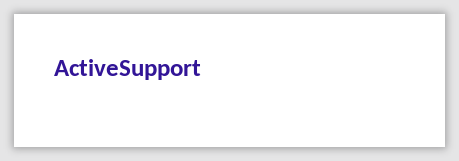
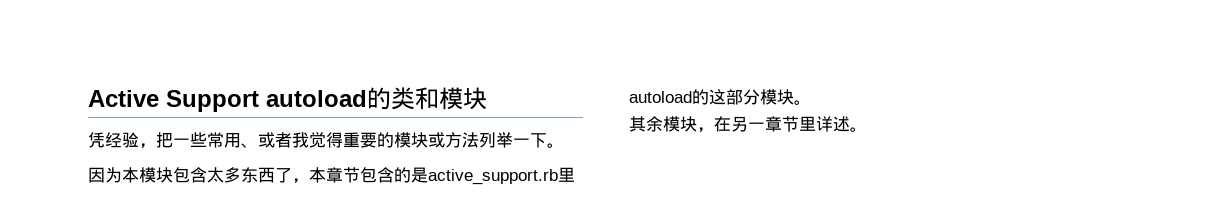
[54,59,201,80] ActiveSupport -> [88,87,487,112] [88,132,564,149] [88,167,575,185] [629,89,811,105] [629,116,867,133] Active Support autoload的类和模块 // 凭经验，把一些常用、或者我觉得重要的模块或方法列举一下。 // 因为本模块包含太多东西了，本章节包含的是active_support.rb里autoload的这部分模块。 // 其余模块，在另一章节里详述。

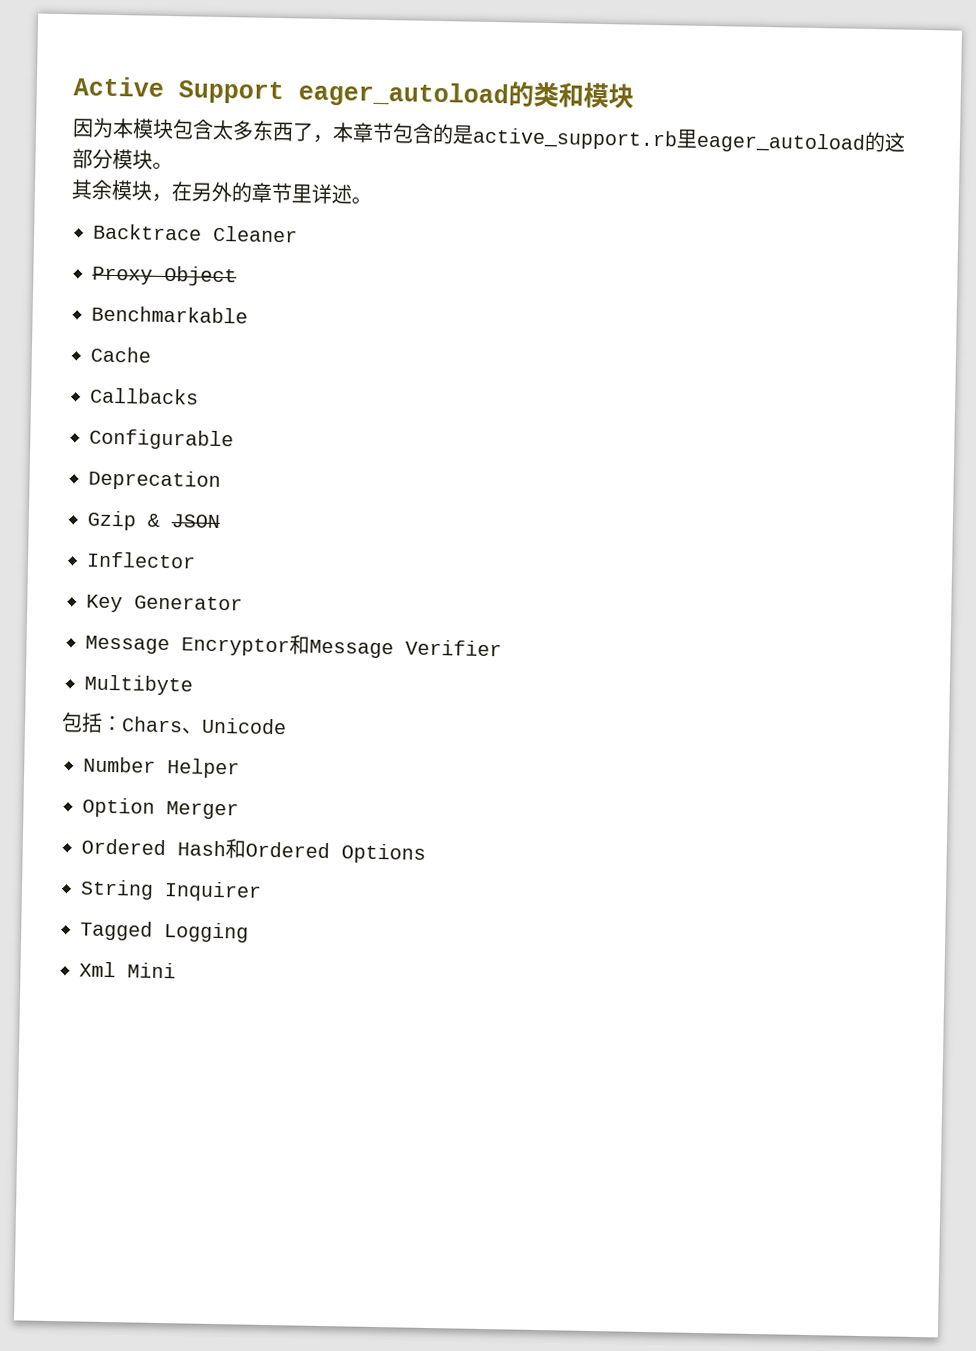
[266,90,367,107] autoload -> [298,80,509,109] eager_autoload
[88,132,564,149] // 凭经验，把一些常用、或者我觉得重要的模块或方法列举一下。 -> (634, 96) none
[629,91,692,103] autoload -> [696,131,866,154] eager_autoload
[748,122,765,130] 一 -> [211,181,253,203] 外的
(867, 129) none -> [93,223,298,243] [92,265,237,287] [91,305,248,324] [90,346,152,363] [89,387,199,405] [89,428,234,451] [88,469,221,492] [87,510,220,531] [86,551,196,569] [86,594,243,613] [85,634,502,659] [84,674,193,696] [61,712,287,735] [83,756,240,779] [82,797,239,820] [81,838,426,864] [80,879,262,902] [80,920,249,943] [79,961,176,979] // Backtrace Cleaner // Proxy Object // Benchmarkable // Cache // Callbacks // Configurable // Deprecation // Gzip & JSON // Inflector // Key Generator // Message Encryptor和Message Verifier // Multibyte // 包括：Chars、Unicode // Number Helper // Option Merger // Ordered Hash和Ordered Options // String Inquirer // Tagged Logging // Xml Mini

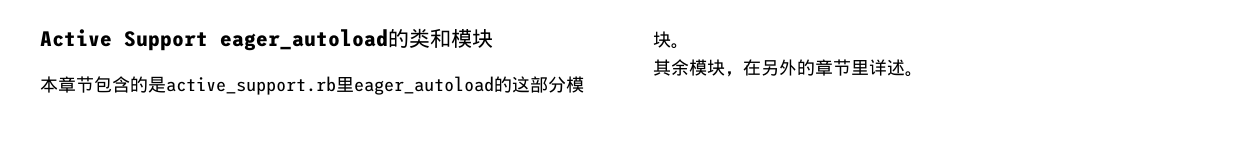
[72,117,333,144] 因为本模块包含太多东西了， -> (493, 38) none
[93,223,298,243] [92,265,237,287] [91,305,248,324] [90,346,152,363] [89,387,199,405] [89,428,234,451] [88,469,221,492] [87,510,220,531] [86,551,196,569] [86,594,243,613] [85,634,502,659] [84,674,193,696] [61,712,287,735] [83,756,240,779] [82,797,239,820] [81,838,426,864] [80,879,262,902] [80,920,249,943] [79,961,176,979] // Backtrace Cleaner // Proxy Object // Benchmarkable // Cache // Callbacks // Configurable // Deprecation // Gzip & JSON // Inflector // Key Generator // Message Encryptor和Message Verifier // Multibyte // 包括：Chars、Unicode // Number Helper // Option Merger // Ordered Hash和Ordered Options // String Inquirer // Tagged Logging // Xml Mini -> (923, 74) none

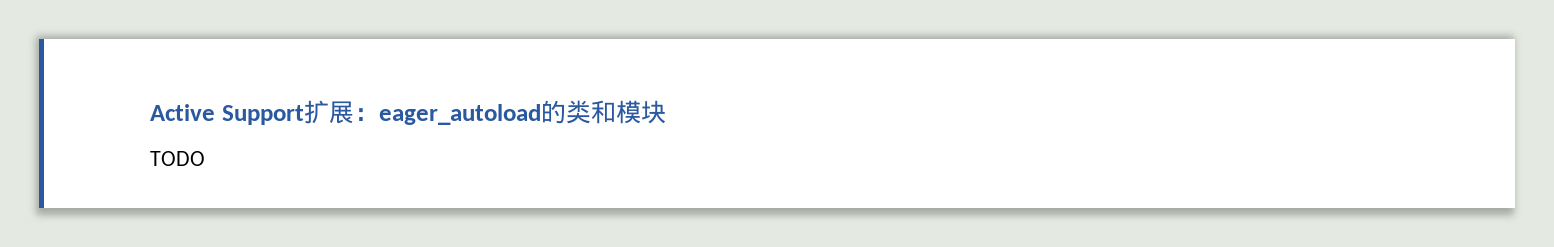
(208, 41) none -> [303,100,379,124] 扩展：
[40,76,584,95] [653,31,689,49] [653,59,923,77] 本章节包含的是active_support.rb里eager_autoload的这部分模块。 // 其余模块，在另外的章节里详述。 -> [150,151,205,166] TODO

